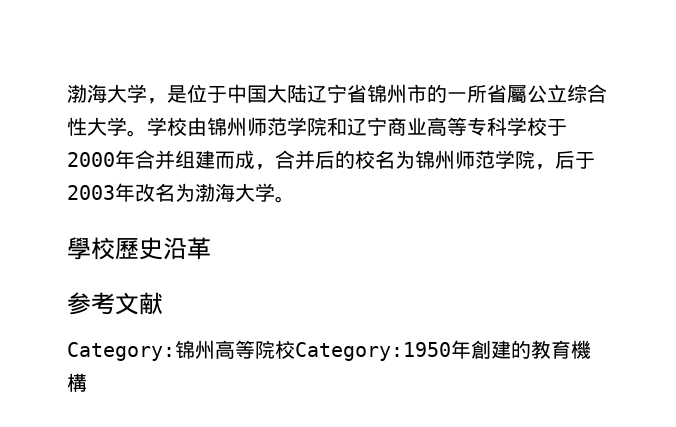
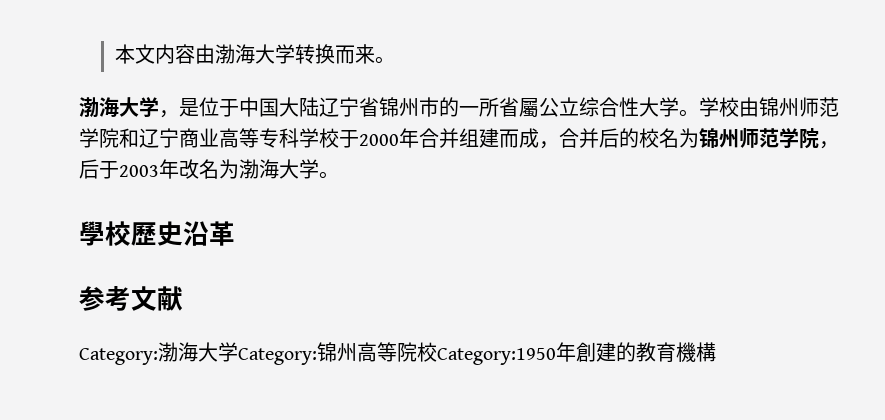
(67, 93) none -> [115,44,396,64] 本文内容由渤海大学转换而来。 //
(175, 351) none -> [158,342,317,365] 渤海大学Category:

